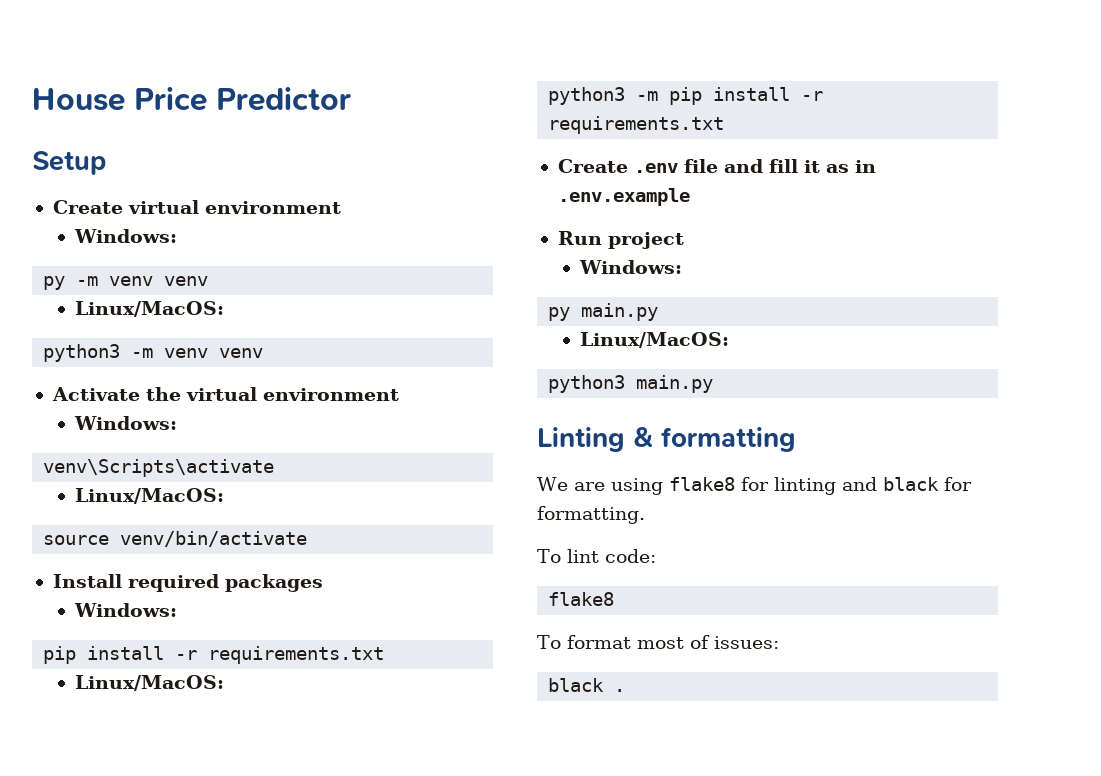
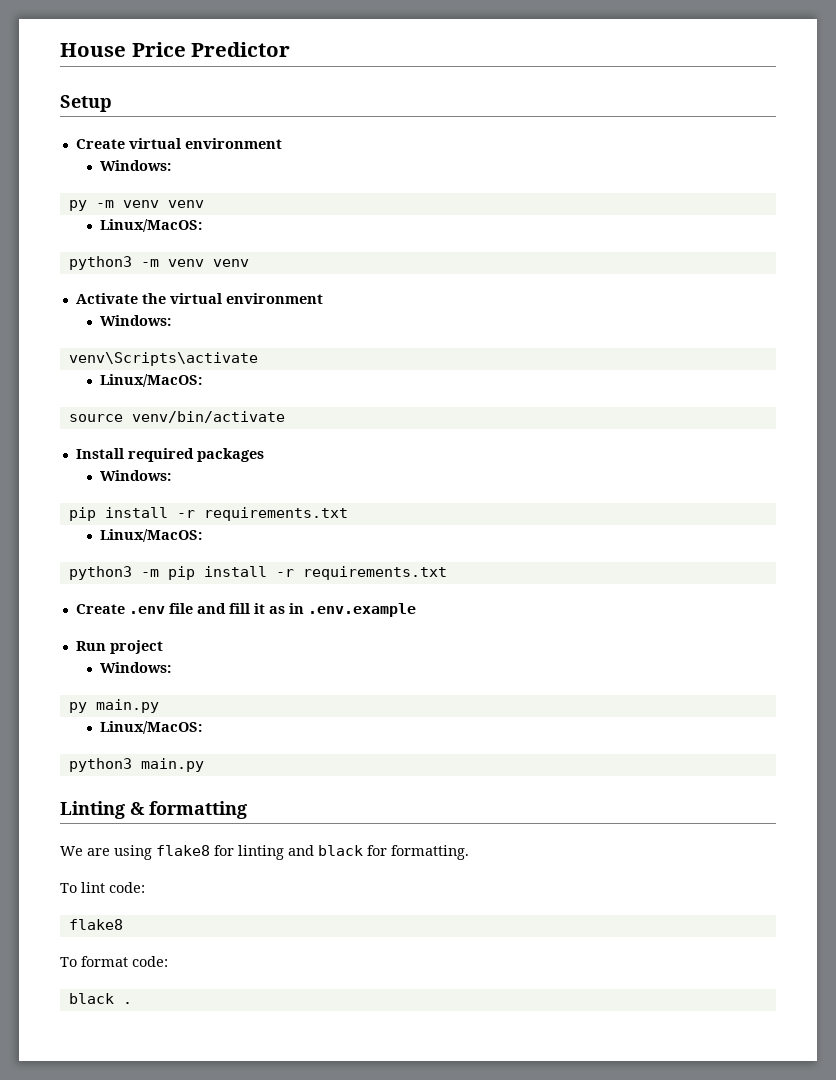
[636,635,779,649] most of issues: -> [132,956,168,967] code:

